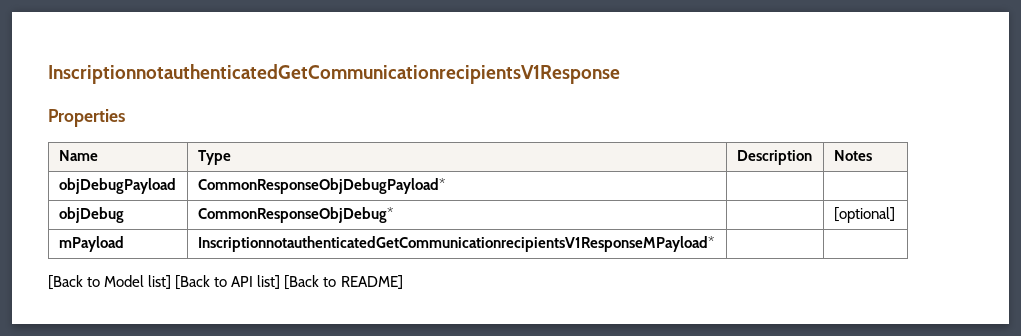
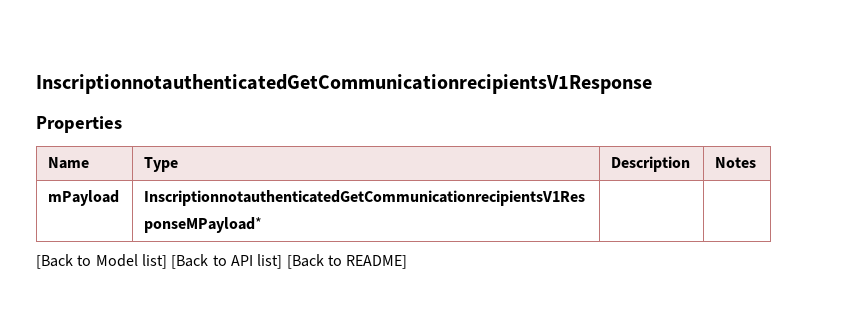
[58,178,176,194] [197,178,445,194] [58,207,124,223] [197,207,393,223] [833,207,895,223] // objDebugPayload | CommonResponseObjDebugPayload* | | // objDebug | CommonResponseObjDebug* | | [optional] -> (757, 162) none

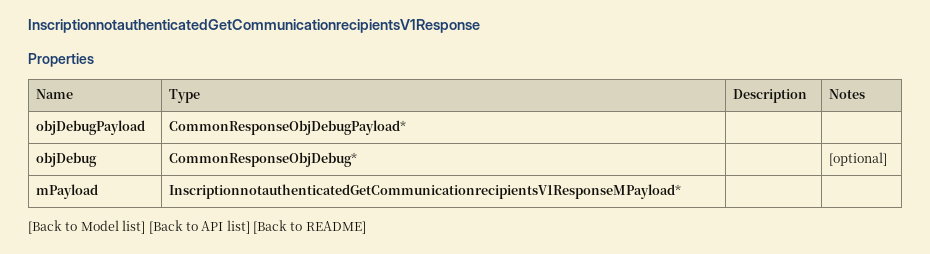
(757, 162) none -> [35,120,145,135] [168,120,406,135] [35,152,97,167] [168,152,357,167] [828,152,887,166] // objDebugPayload | CommonResponseObjDebugPayload* | | // objDebug | CommonResponseObjDebug* | | [optional]

